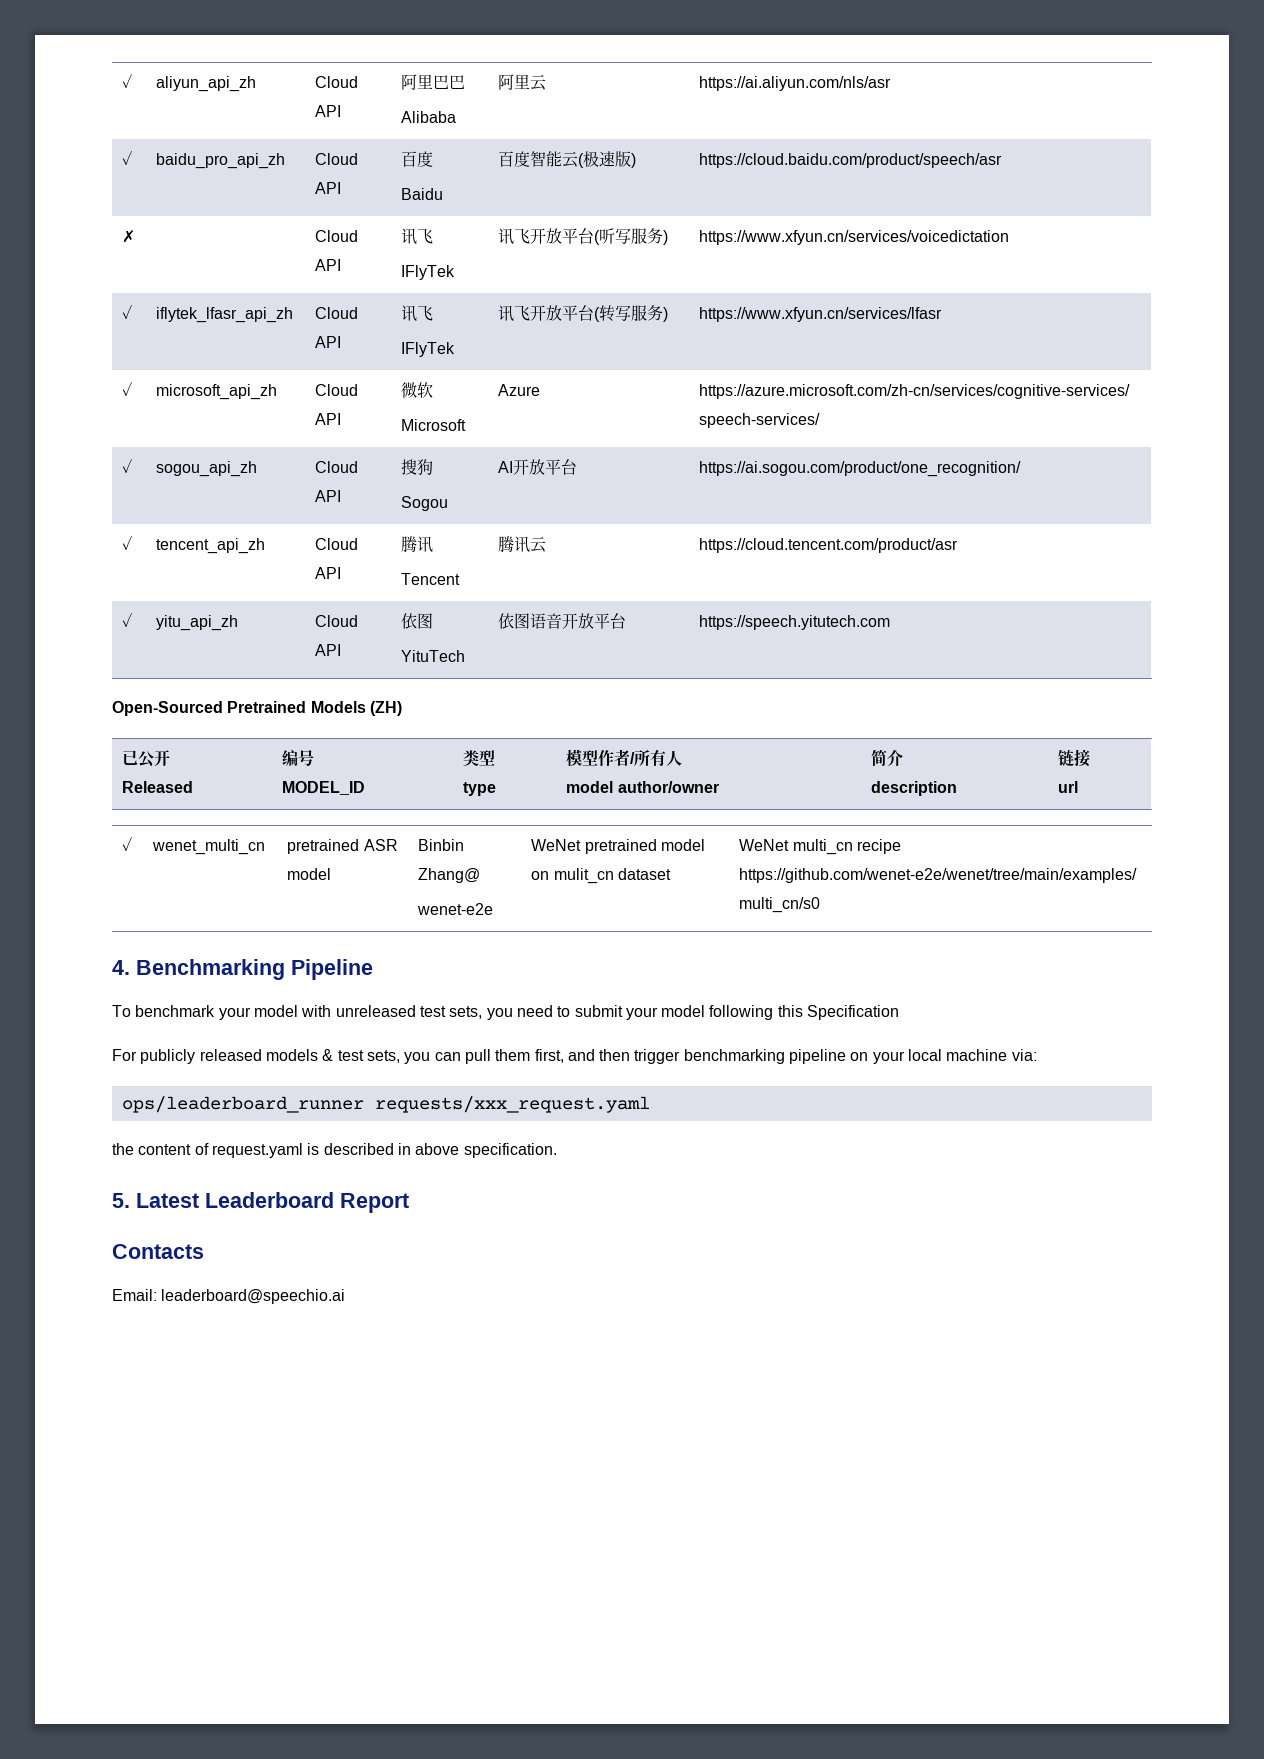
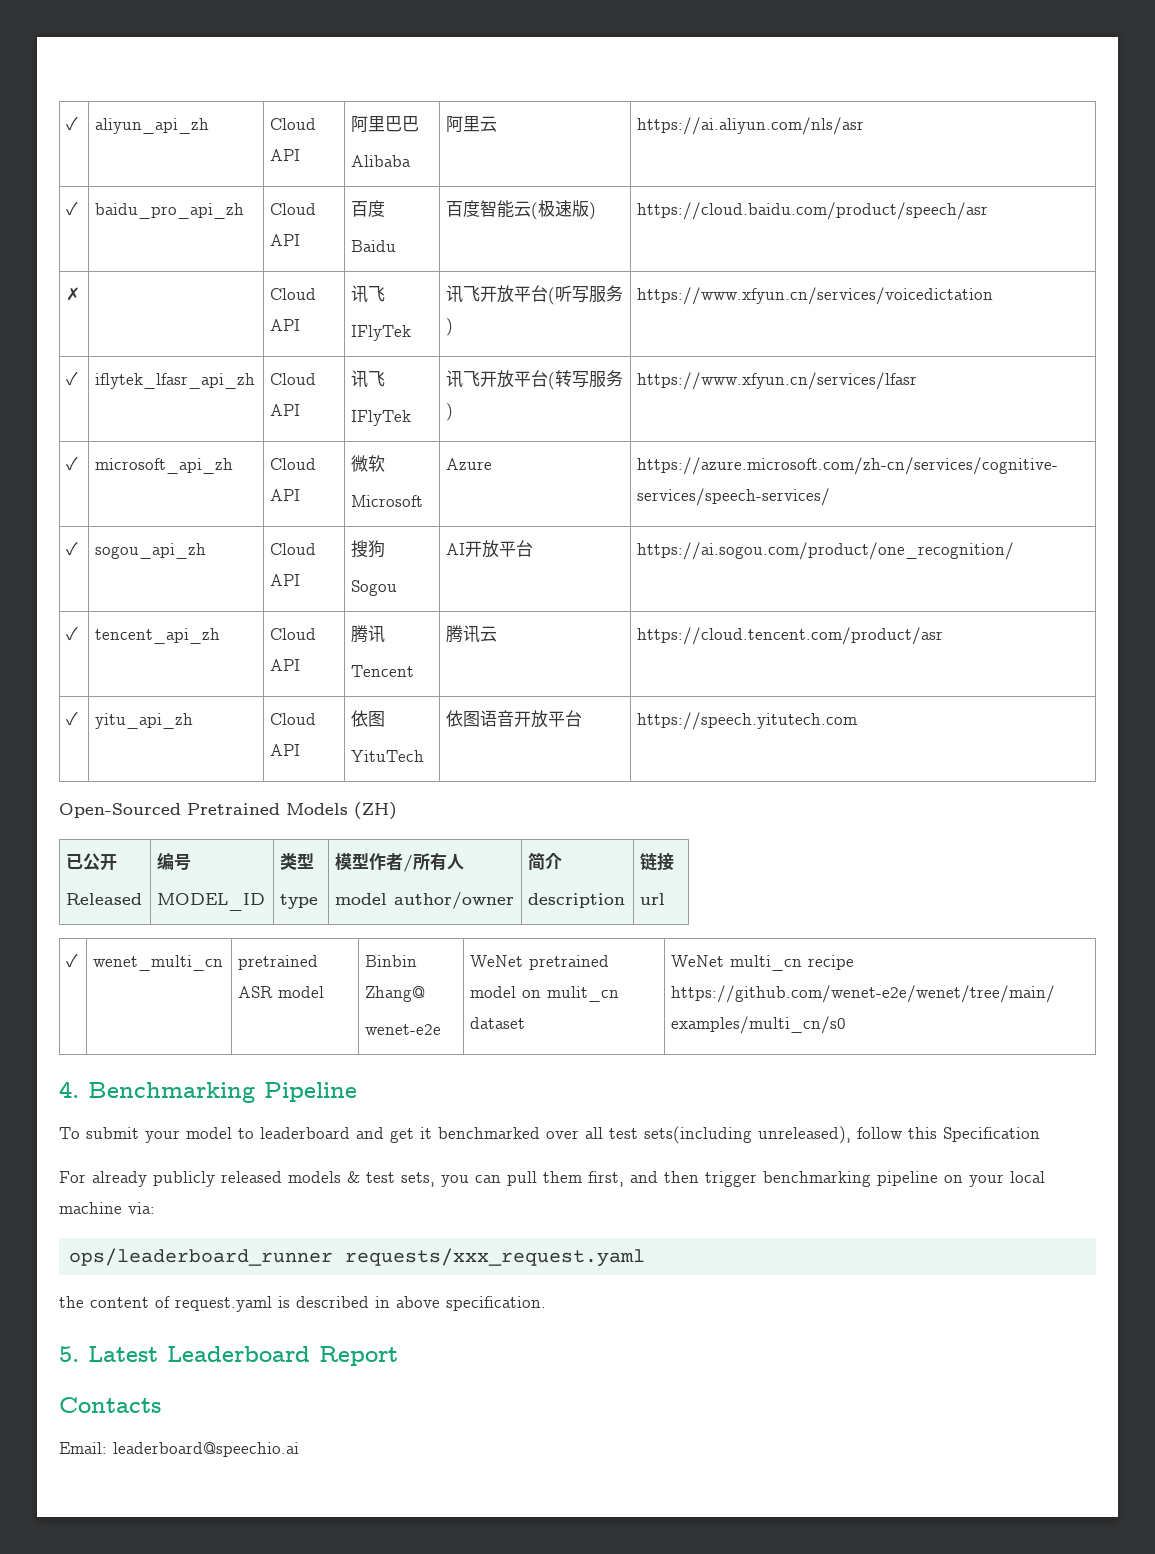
[135,1005,774,1020] benchmark your model with unreleased test sets, you need to submit your model following -> [86,1126,903,1144] submit your model to leaderboard and get it benchmarked over all test sets(including unreleased), follow
(137, 1055) none -> [92,1171,147,1187] already

